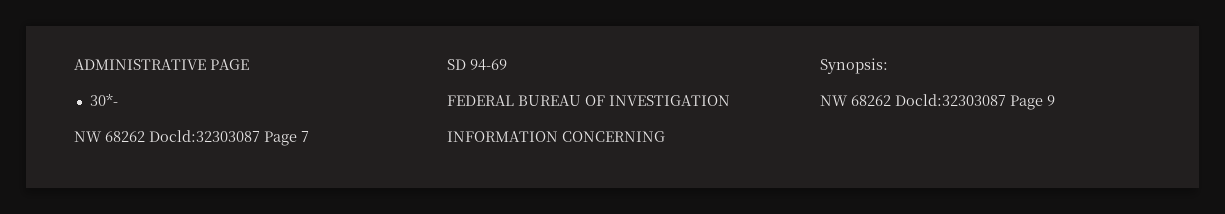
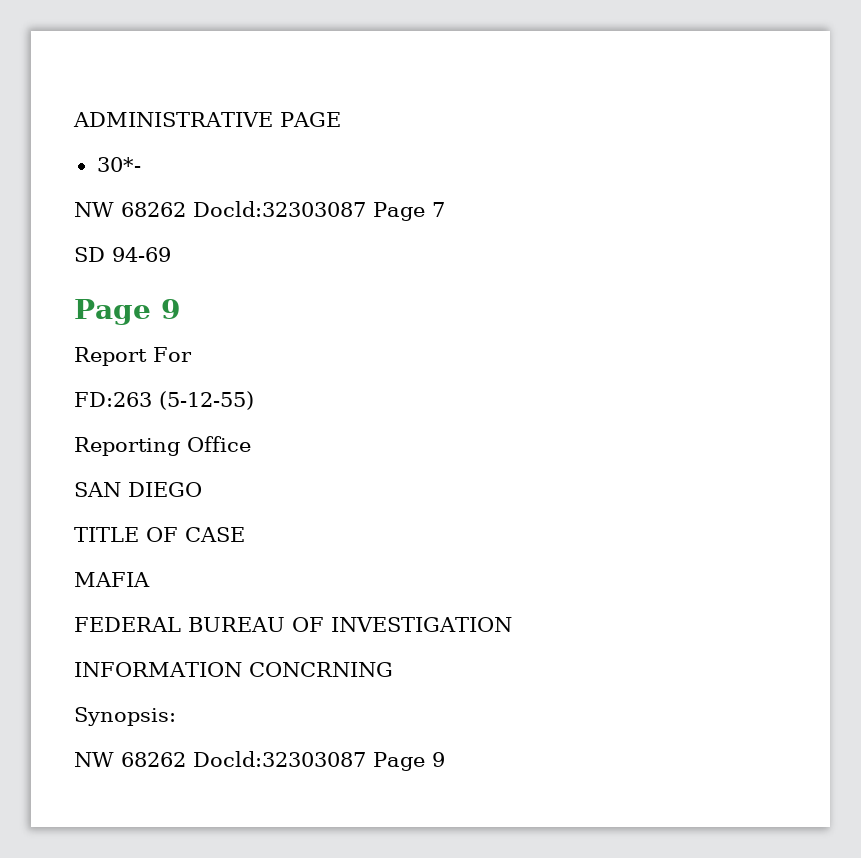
(507, 65) none -> [74,299,180,325] [74,347,192,366] [74,391,254,410] [74,436,251,456] [74,482,202,497] [74,527,245,542] [74,572,150,587] // Page 9 // Report For // FD:263 (5-12-55) // Reporting Office // SAN DIEGO // TITLE OF CASE // MAFIA
[562,131,665,142] CONCERNING -> [248,662,393,677] CONCRNING

